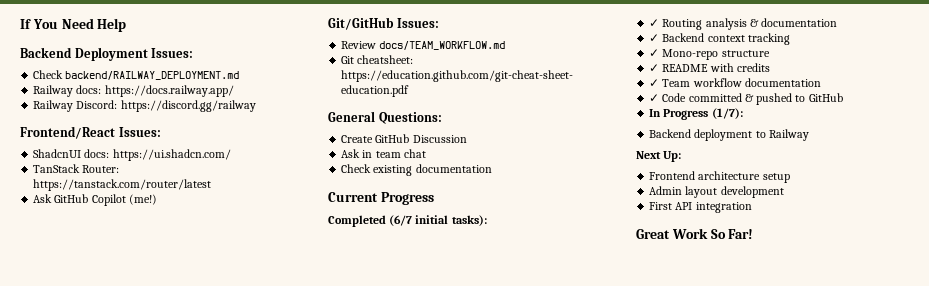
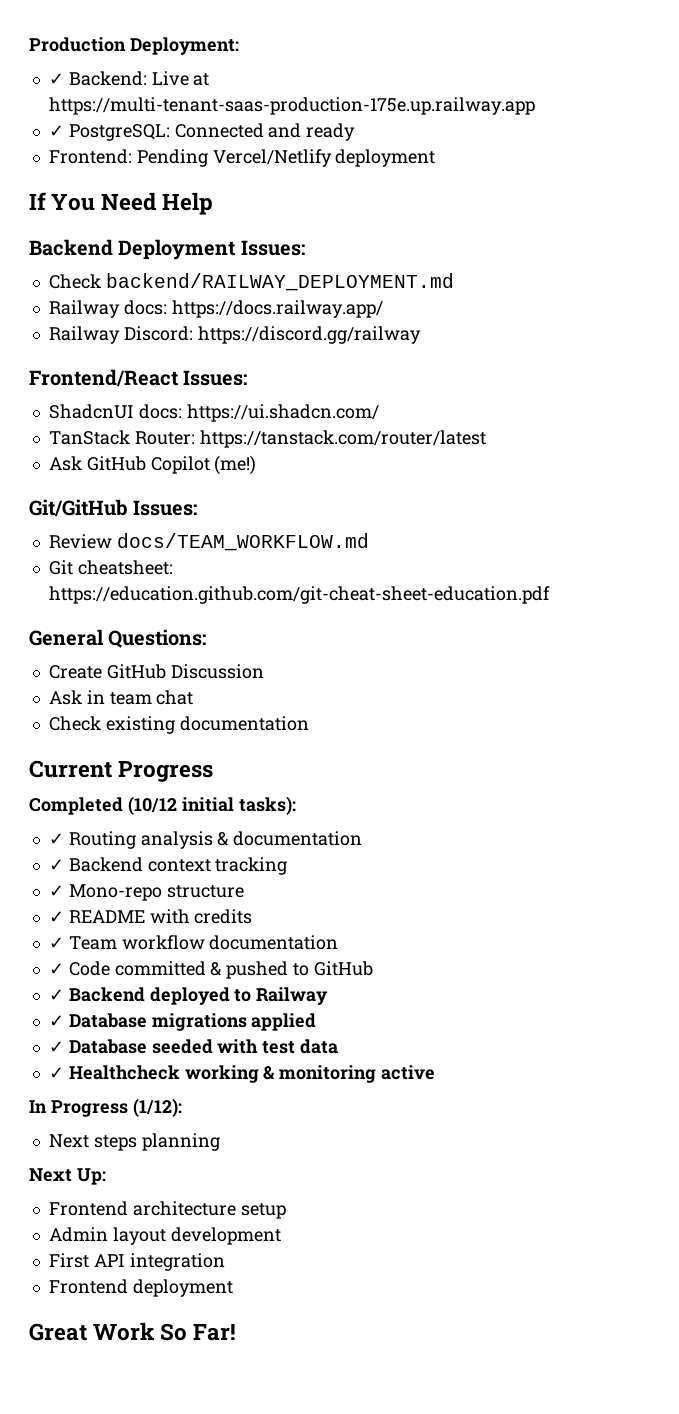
(20, 24) none -> [29,37,239,55] [48,71,210,86] [48,97,535,115] [48,123,356,141] [48,149,436,167] Production Deployment: // ✓ Backend: Live at https://multi-tenant-saas-production-175e.up.railway.app // ✓ PostgreSQL: Connected and ready // Frontend: Pending Vercel/Netlify deployment //
[389,215,413,226] (6/7 -> [127,796,177,815] (10/12
[649,108,743,120] [649,129,809,141] In Progress (1/7): // Backend deployment to Railway -> [48,987,329,1005] [48,1013,317,1031] [48,1039,339,1054] [48,1065,436,1083] [29,1098,182,1117] [48,1133,220,1151] ✓ Backend deployed to Railway // ✓ Database migrations applied // ✓ Database seeded with test data // ✓ Healthcheck working & monitoring active // In Progress (1/12): // Next steps planning
(752, 207) none -> [48,1279,233,1297] // Frontend deployment

